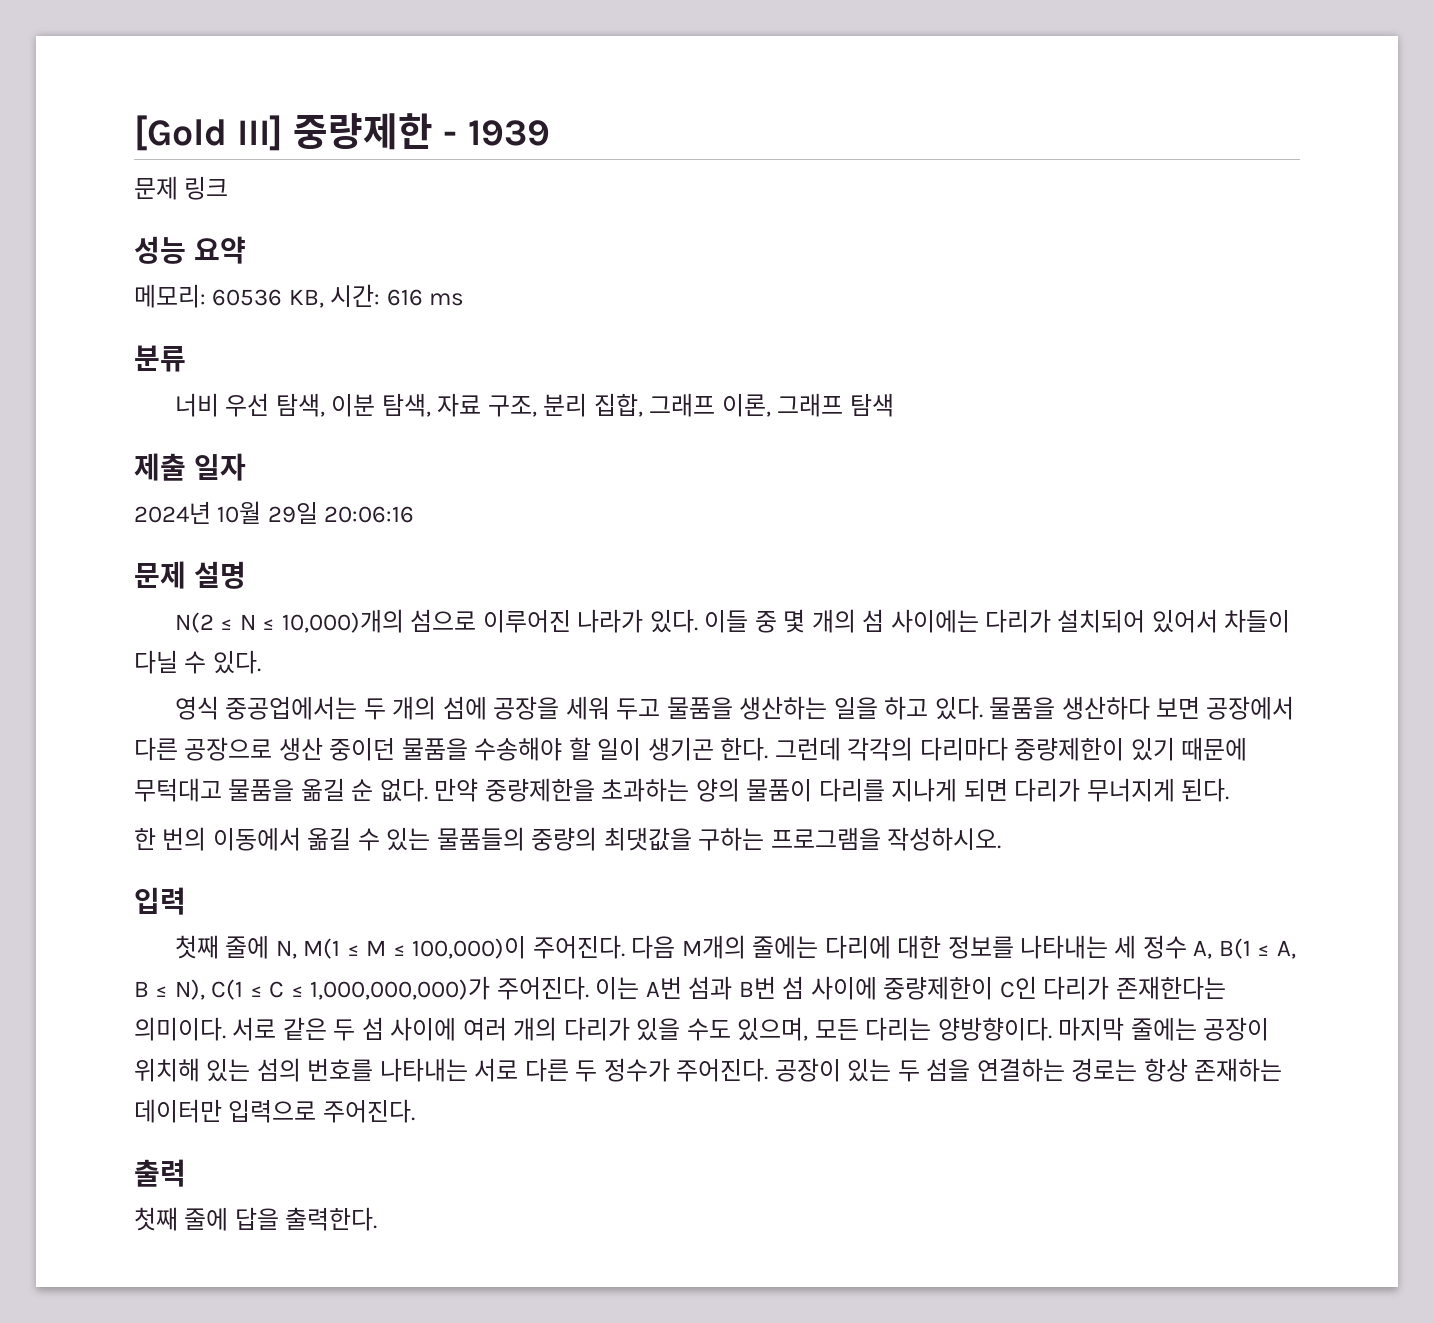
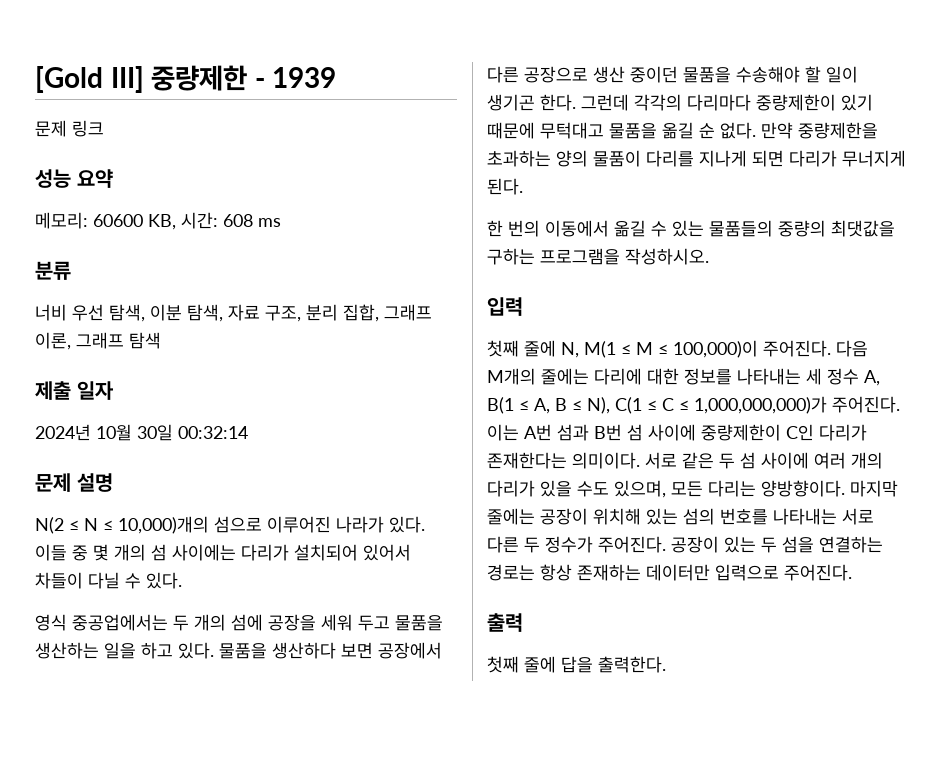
[212,289,283,306] 60536 -> [93,214,143,227] 60600
[386,289,423,306] 616 -> [223,214,253,227] 608
[267,502,415,524] 29일 20:06:16 -> [137,424,248,441] 30일 00:32:14

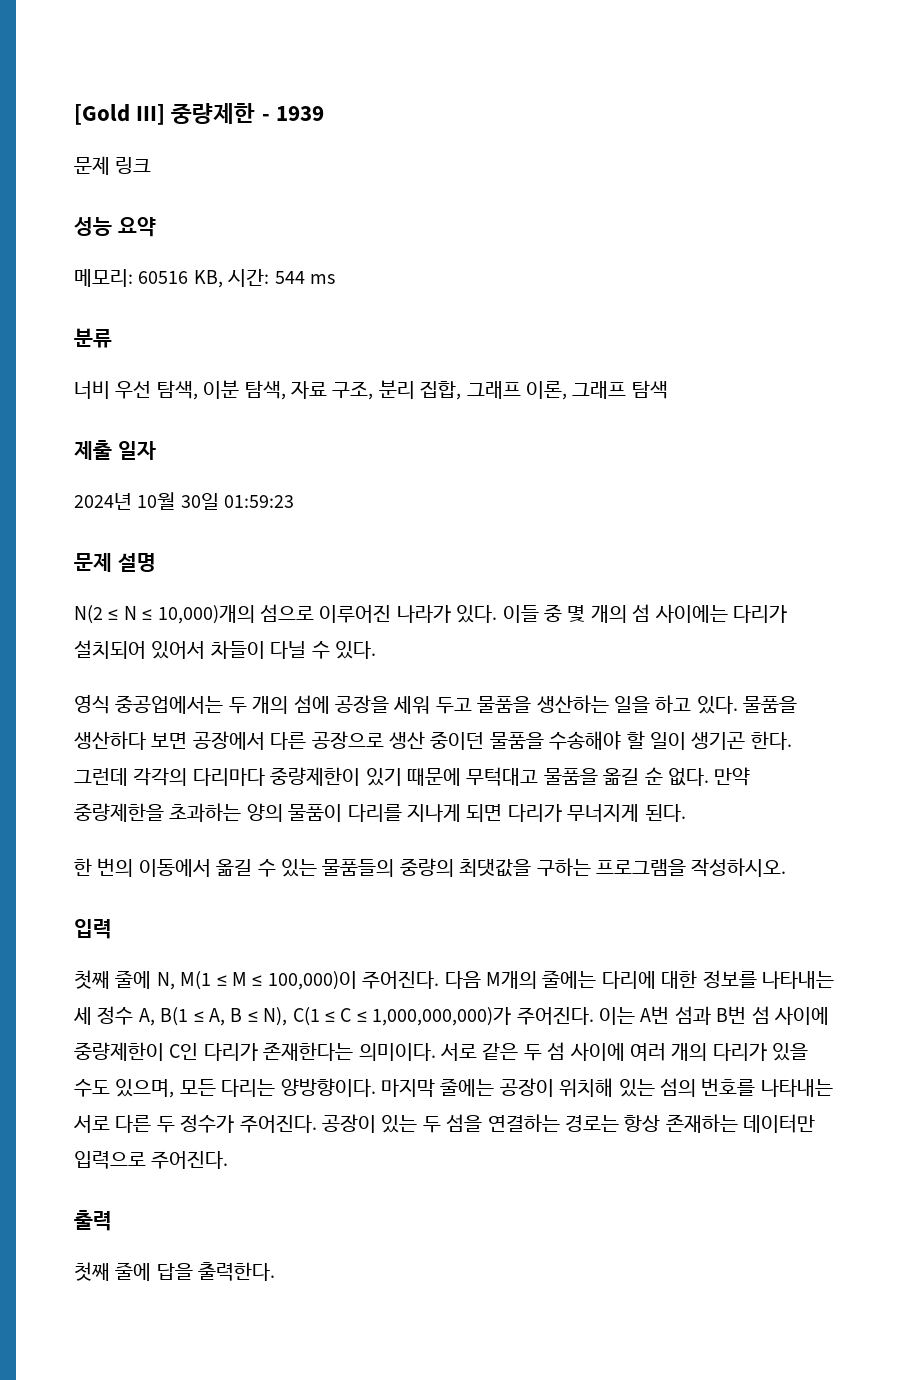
[93,214,143,227] 60600 -> [138,271,189,284] 60516
[223,214,253,227] 608 -> [274,271,305,284] 544
[178,426,248,439] 00:32:14 -> [224,495,295,508] 01:59:23

